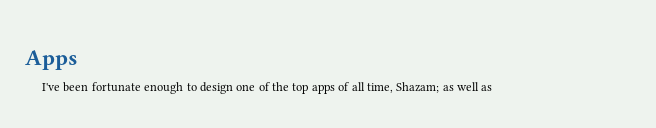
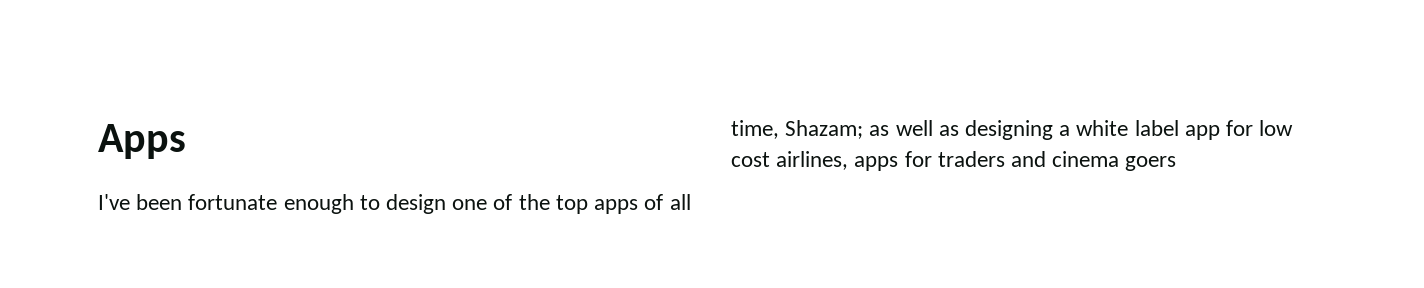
(493, 88) none -> [965,120,1294,140] [731,151,1177,171] designing a white label app for low cost airlines, apps for traders and cinema goers

